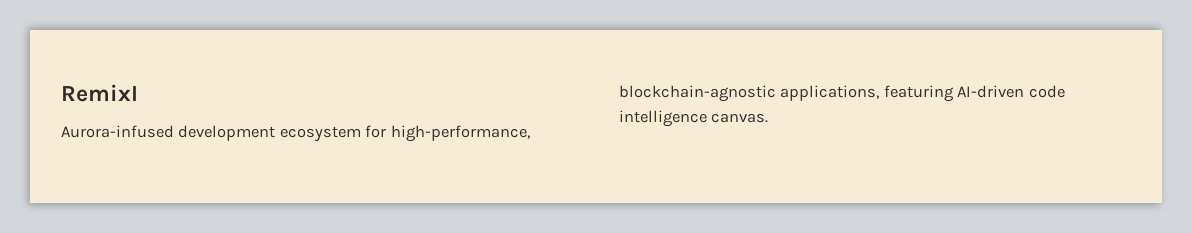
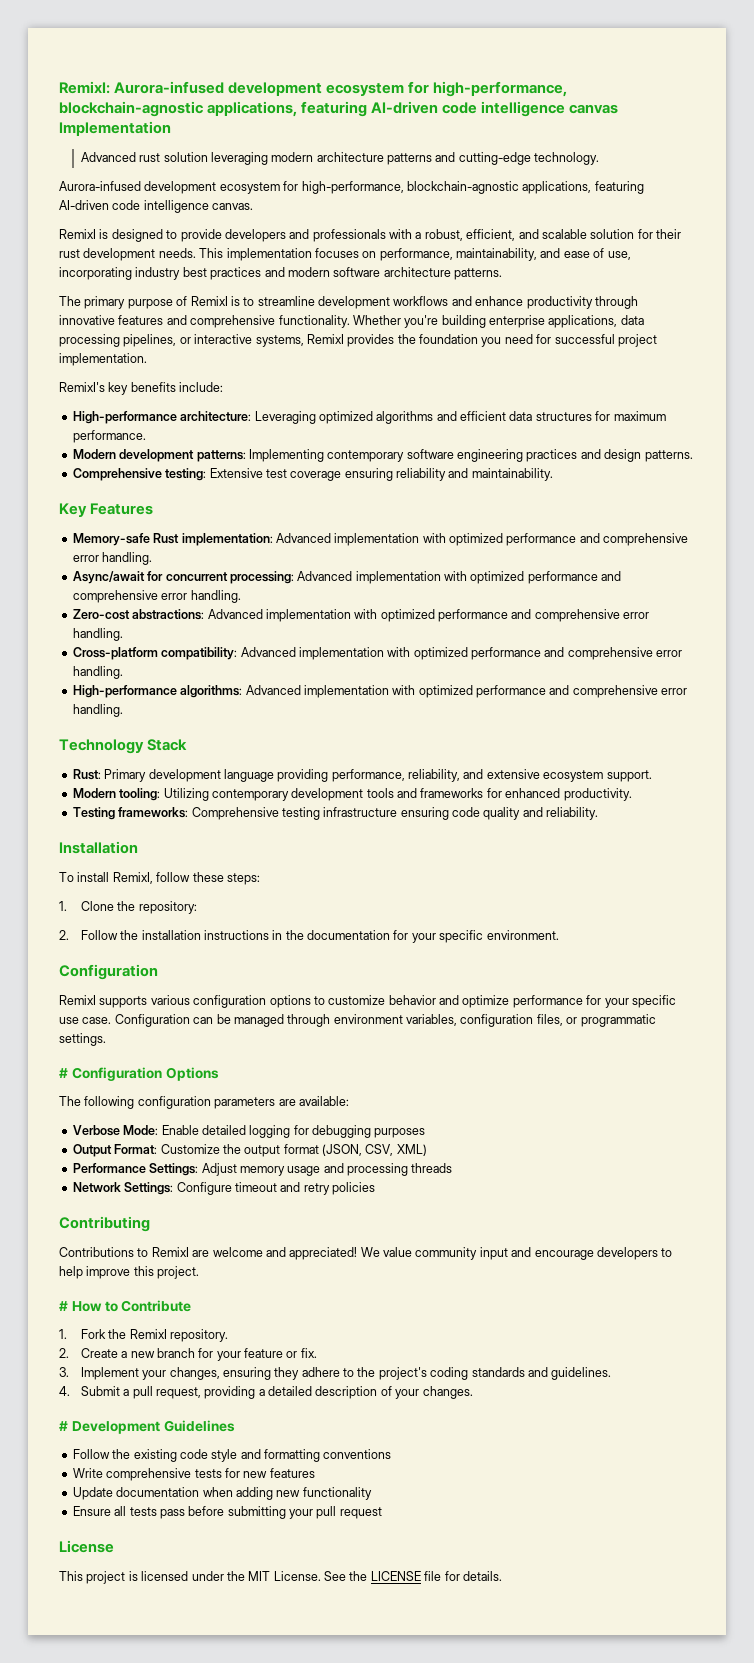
[61,84,138,102] RemixI -> [59,81,568,97] [59,101,619,117] [59,121,171,136] [80,152,600,165] RemixI: Aurora-infused development ecosystem for high-performance, blockchain-agnostic applications, featuring AI-driven code intelligence canvas Implementation // Advanced rust solution leveraging modern architecture patterns and cutting-edge technology.
(769, 118) none -> [59,229,681,242] [59,248,631,261] [59,267,502,280] [59,296,638,309] [59,315,644,328] [59,334,657,347] [59,353,147,366] [59,382,224,395] [72,411,666,424] [72,430,146,443] [72,449,693,462] [72,468,553,481] [59,503,154,517] [72,533,689,546] [72,552,153,565] [72,571,622,584] [72,590,241,603] [72,609,650,622] [72,628,123,641] [72,647,683,660] [72,666,123,679] [72,685,688,698] [72,704,123,717] [59,739,188,754] [72,769,652,782] [72,788,632,801] [72,807,599,820] [59,841,138,854] [59,872,260,885] [59,901,197,914] [59,930,559,943] [59,964,158,980] [59,995,676,1008] [59,1014,656,1027] [59,1033,106,1046] [59,1067,219,1081] [59,1096,349,1109] [72,1125,426,1138] [72,1144,427,1157] [72,1163,453,1176] [72,1182,375,1195] [59,1216,150,1232] [59,1247,673,1260] [59,1266,200,1279] [59,1300,192,1312] [59,1329,228,1342] [59,1348,317,1361] [59,1367,612,1380] [59,1386,473,1399] [59,1420,235,1434] [72,1449,392,1462] [72,1468,315,1481] [72,1487,372,1500] [72,1506,382,1519] [59,1540,114,1553] [59,1571,502,1584] // RemixI is designed to provide developers and professionals with a robust, efficient, and scalable solution for their rust development needs. This implementation focuses on performance, maintainability, and ease of use, incorporating industry best practices and modern software architecture patterns. // The primary purpose of RemixI is to streamline development workflows and enhance productivity through innovative features and comprehensive functionality. Whether you're building enterprise applications, data processing pipelines, or interactive systems, RemixI provides the foundation you need for successful project implementation. // RemixI's key benefits include: // High-performance architecture: Leveraging optimized algorithms and efficient data structures for maximum performance. // Modern development patterns: Implementing contemporary software engineering practices and design patterns. // Comprehensive testing: Extensive test coverage ensuring reliability and maintainability. // Key Features // Memory-safe Rust implementation: Advanced implementation with optimized performance and comprehensive error handling. // Async/await for concurrent processing: Advanced implementation with optimized performance and comprehensive error handling. // Zero-cost abstractions: Advanced implementation with optimized performance and comprehensive error handling. // Cross-platform compatibility: Advanced implementation with optimized performance and comprehensive error handling. // High-performance algorithms: Advanced implementation with optimized performance and comprehensive error handling. // Technology Stack // Rust: Primary development language providing performance, reliability, and extensive ecosystem support. // Modern tooling: Utilizing contemporary development tools and frameworks for enhanced productivity. // Testing frameworks: Comprehensive testing infrastructure ensuring code quality and reliability. // Installation // To install RemixI, follow these steps: // 1. Clone the repository: // 2. Follow the installation instructions in the documentation for your specific environment. // Configuration // RemixI supports various configuration options to customize behavior and optimize performance for your specific use case. Configuration can be managed through environment variables, configuration files, or programmatic settings. // # Configuration Options // The following configuration parameters are available: // Verbose Mode: Enable detailed logging for debugging purposes // Output Format: Customize the output format (JSON, CSV, XML) // Performance Settings: Adjust memory usage and processing threads // Network Settings: Configure timeout and retry policies // Contributing // Contributions to RemixI are welcome and appreciated! We value community input and encourage developers to help improve this project. // # How to Contribute // 1. Fork the RemixI repository. // 2. Create a new branch for your feature or fix. // 3. Implement your changes, ensuring they adhere to the project's coding standards and guidelines. // 4. Submit a pull request, providing a detailed description of your changes. // # Development Guidelines // Follow the existing code style and formatting conventions // Write comprehensive tests for new features // Update documentation when adding new functionality // Ensure all tests pass before submitting your pull request // License // This project is licensed under the MIT License. See the LICENSE file for details.

